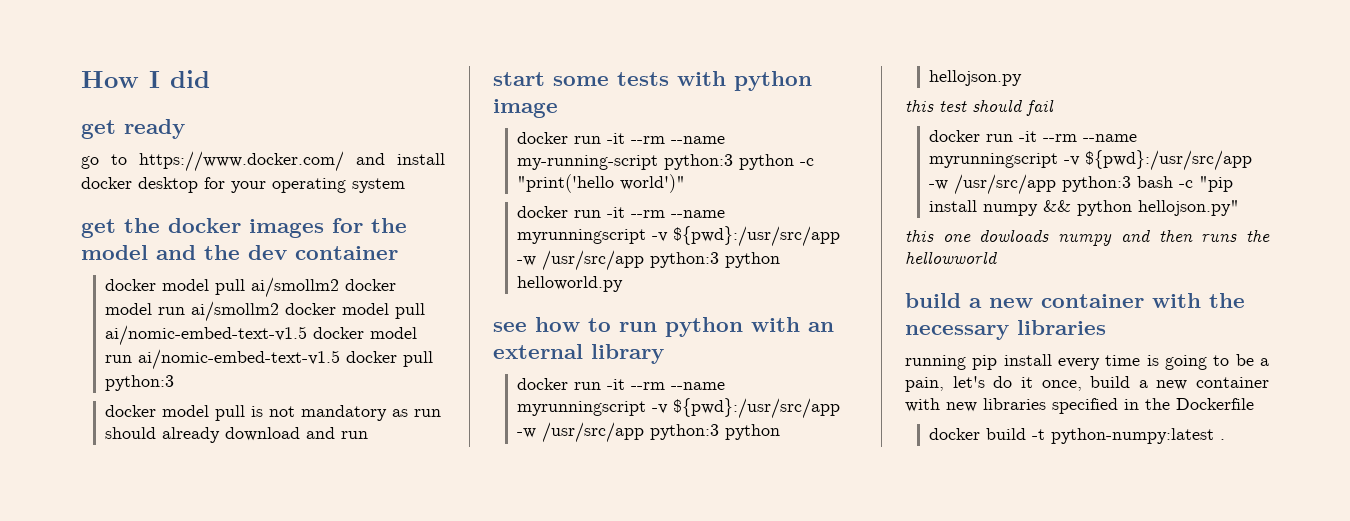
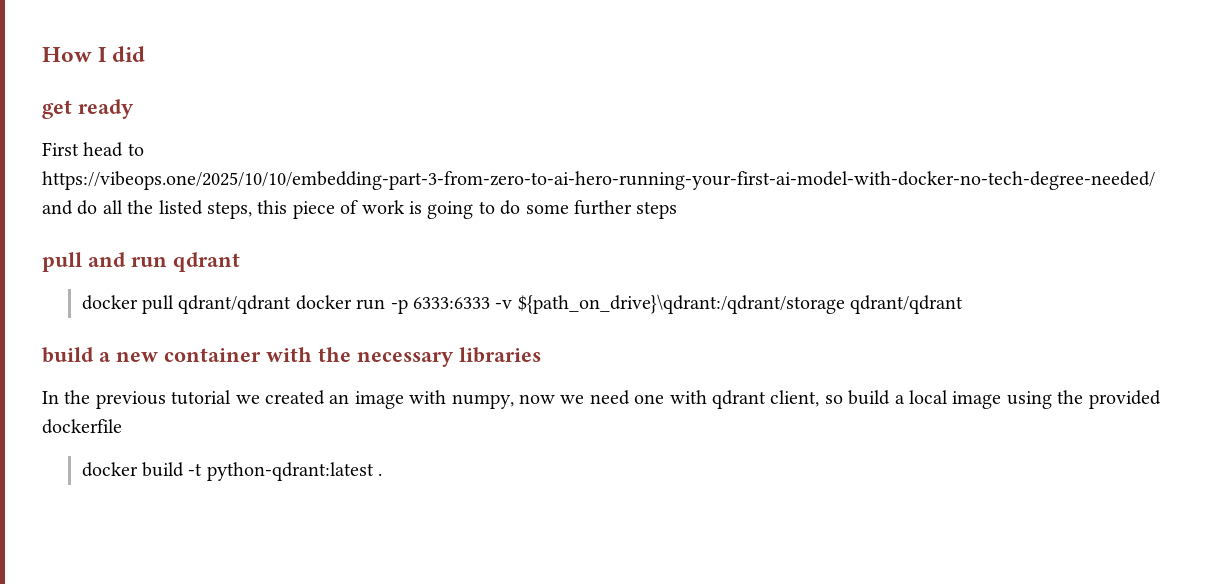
[81,151,445,172] [81,177,405,193] [81,218,407,238] [81,245,398,260] [105,277,397,298] [105,301,426,322] [105,325,418,346] [105,349,434,370] [105,375,175,391] [105,405,442,421] [105,427,369,443] [493,71,812,91] [493,99,558,118] [517,132,726,144] [517,154,815,170] [517,174,686,193] [517,206,726,218] [517,226,841,247] [517,250,781,271] [517,276,624,292] [493,317,834,337] [493,344,664,364] [517,378,726,390] [517,398,841,419] [517,422,781,443] [929,70,1023,86] [905,99,1054,116] [929,130,1138,142] [929,150,1253,171] [929,174,1234,195] [929,200,1240,216] [905,229,1270,246] [905,251,998,264] go to https://www.docker.com/ and install docker desktop for your operating system // get the docker images for the model and the dev container // docker model pull ai/smollm2 docker model run ai/smollm2 docker model pull ai/nomic-embed-text-v1.5 docker model run ai/nomic-embed-text-v1.5 docker pull python:3 // docker model pull is not mandatory as run should already download and run // start some tests with python image // docker run -it --rm --name my-running-script python:3 python -c "print('hello world')" // docker run -it --rm --name myrunningscript -v ${pwd}:/usr/src/app -w /usr/src/app python:3 python helloworld.py // see how to run python with an external library // docker run -it --rm --name myrunningscript -v ${pwd}:/usr/src/app -w /usr/src/app python:3 python hellojson.py // this test should fail // docker run -it --rm --name myrunningscript -v ${pwd}:/usr/src/app -w /usr/src/app python:3 bash -c "pip install numpy && python hellojson.py" // this one dowloads numpy and then runs the hellowworld -> [42,142,144,157] [42,171,1155,190] [42,200,678,219] [42,252,240,272] [81,294,964,314] First head to https://vibeops.one/2025/10/10/embedding-part-3-from-zero-to-ai-hero-running-your-first-ai-model-with-docker-no-tech-degree-needed/ and do all the listed steps, this piece of work is going to do some further steps // pull and run qdrant // docker pull qdrant/qdrant docker run -p 6333:6333 -v ${path_on_drive}\qdrant:/qdrant/storage qdrant/qdrant
[905,354,1269,370] [905,376,1269,392] [905,398,1254,414] running pip install every time is going to be a pain, let's do it once, build a new container with new libraries specified in the Dockerfile -> [42,390,1161,409] [42,419,122,434] In the previous tutorial we created an image with numpy, now we need one with qdrant client, so build a local image using the provided dockerfile
[1051,428,1215,444] python-numpy:latest -> [206,462,374,481] python-qdrant:latest

